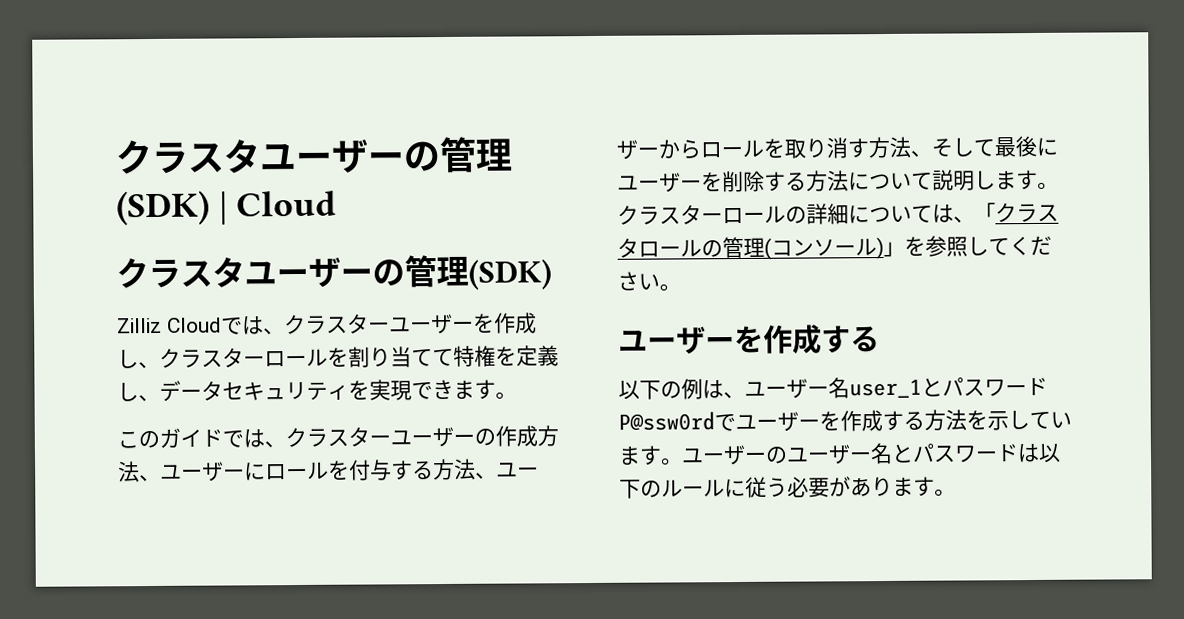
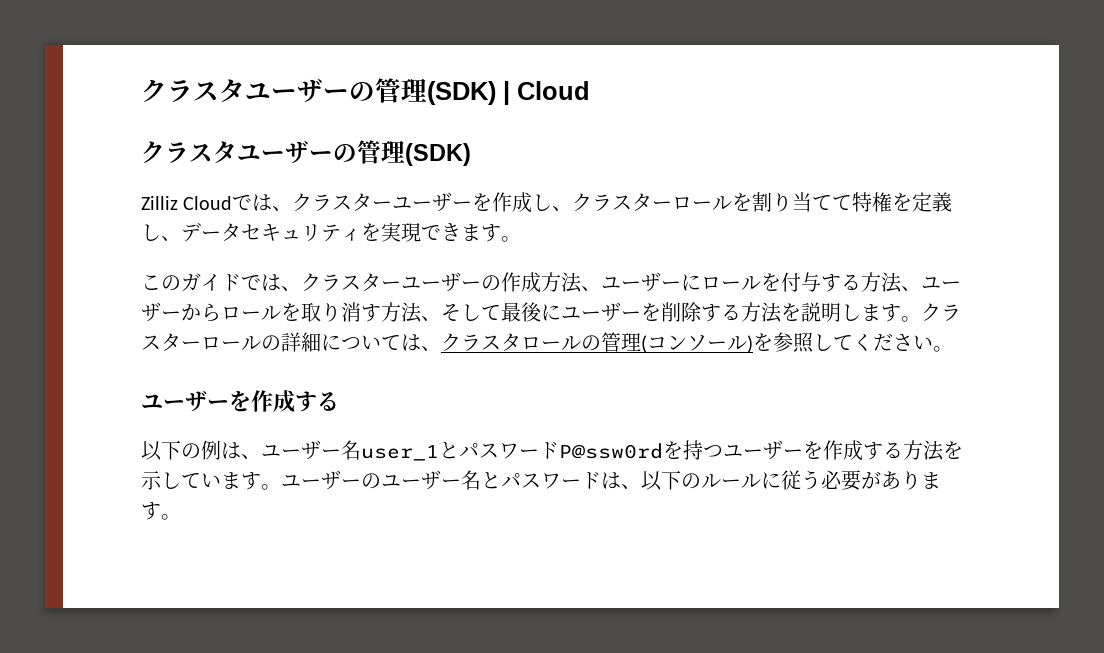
[848,172,933,191] について -> [781,303,801,321] を
[974,202,996,221] 「 -> (441, 348) none
[883,241,905,258] 」 -> (753, 344) none
[714,414,736,432] で -> [663,440,723,460] を持つ
(1040, 452) none -> [621,484,641,489] 、

